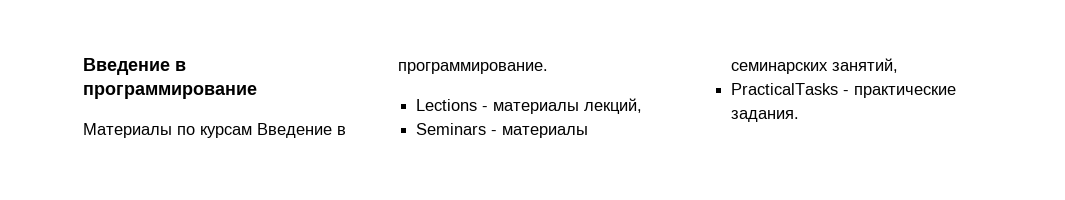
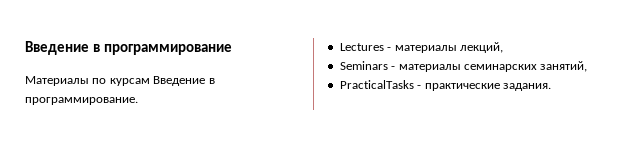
[416,99,478,111] Lections -> [339,43,384,51] Lectures

